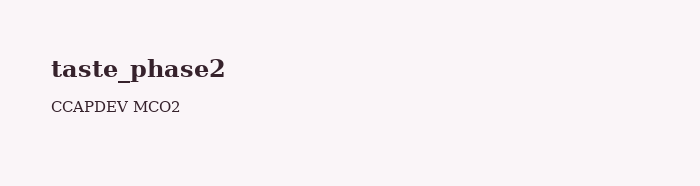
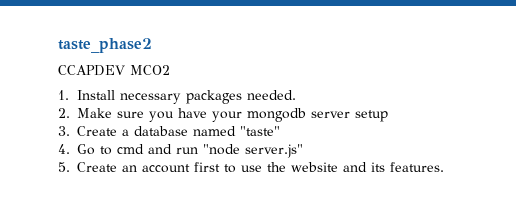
(181, 106) none -> [58,90,297,104] [58,108,389,122] [58,126,281,136] [58,144,304,158] [58,162,445,173] // 1. Install necessary packages needed. // 2. Make sure you have your mongodb server setup // 3. Create a database named "taste" // 4. Go to cmd and run "node server.js" // 5. Create an account first to use the website and its features.

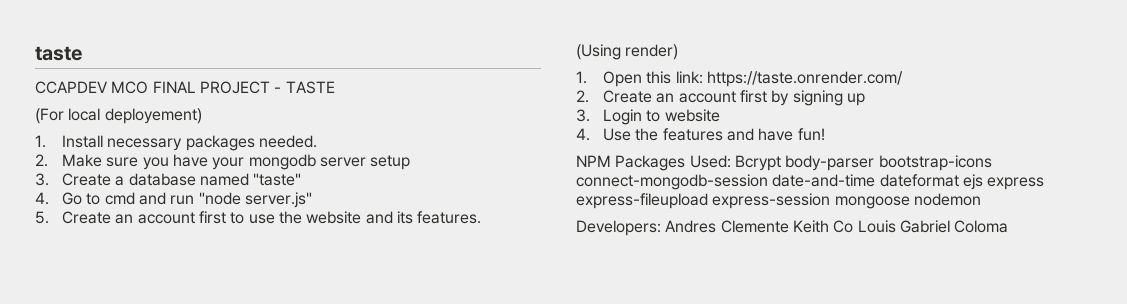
[58,38,152,53] taste_phase2 -> [35,46,82,61] taste
[130,65,170,75] MCO2 -> [111,81,335,94] [35,108,202,124] MCO FINAL PROJECT - TASTE // (For local deployement)
(445, 167) none -> [576,44,679,60] [576,71,903,87] [576,90,865,106] [576,109,720,125] [576,128,825,141] [576,155,992,171] [576,174,1045,190] [576,193,981,209] [576,220,1009,236] // (Using render) // 1. Open this link: https://taste.onrender.com/ // 2. Create an account first by signing up // 3. Login to website // 4. Use the features and have fun! // NPM Packages Used: Bcrypt body-parser bootstrap-icons connect-mongodb-session date-and-time dateformat ejs express express-fileupload express-session mongoose nodemon // Developers: Andres Clemente Keith Co Louis Gabriel Coloma

